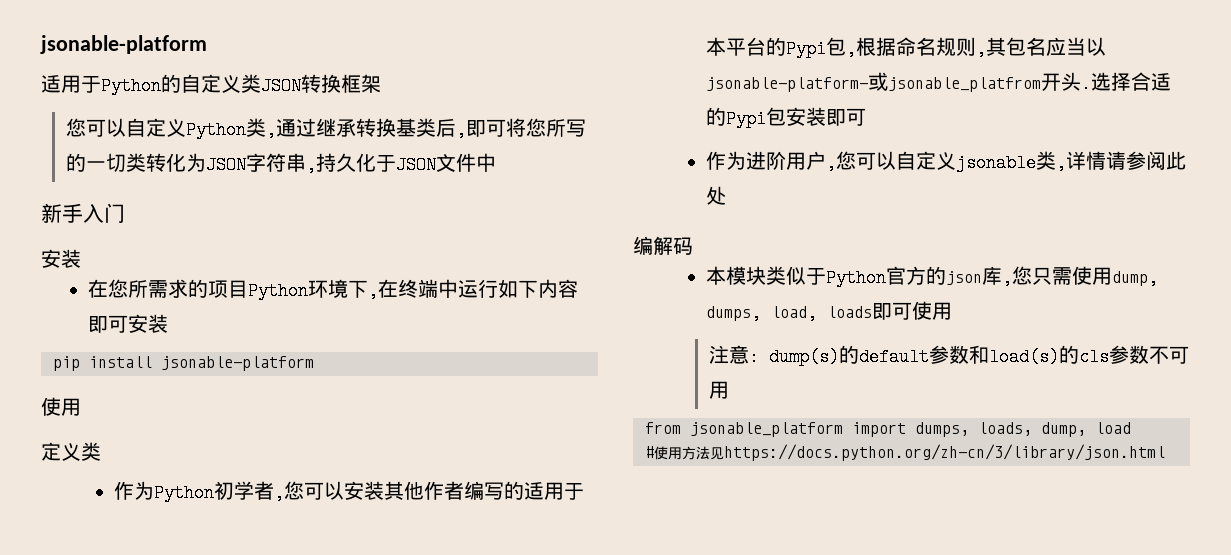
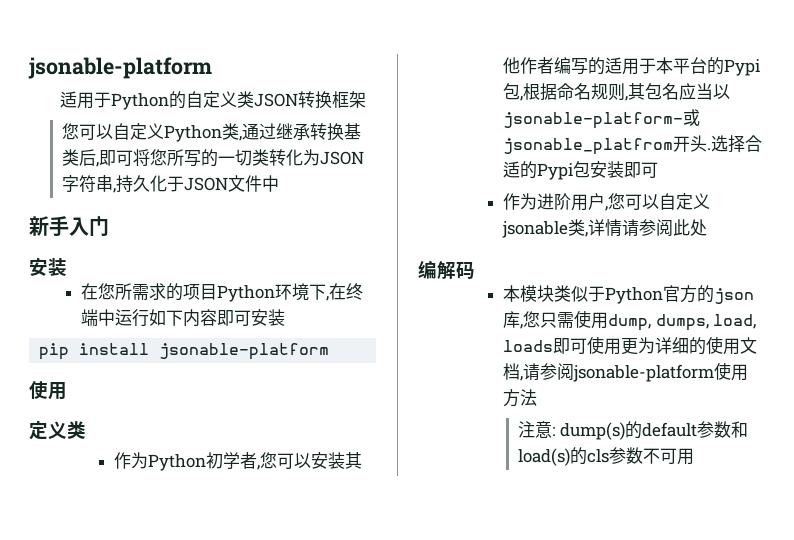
(952, 311) none -> [621,336,758,355] [503,362,749,382] [503,389,538,407] 更为详细的使用文档,请参阅jsonable-platform使用方法
[645,422,1131,437] [645,444,1165,461] // from jsonable_platform import dumps, loads, dump, load // #使用方法见https://docs.python.org/zh-cn/3/library/json.html -> (694, 456) none

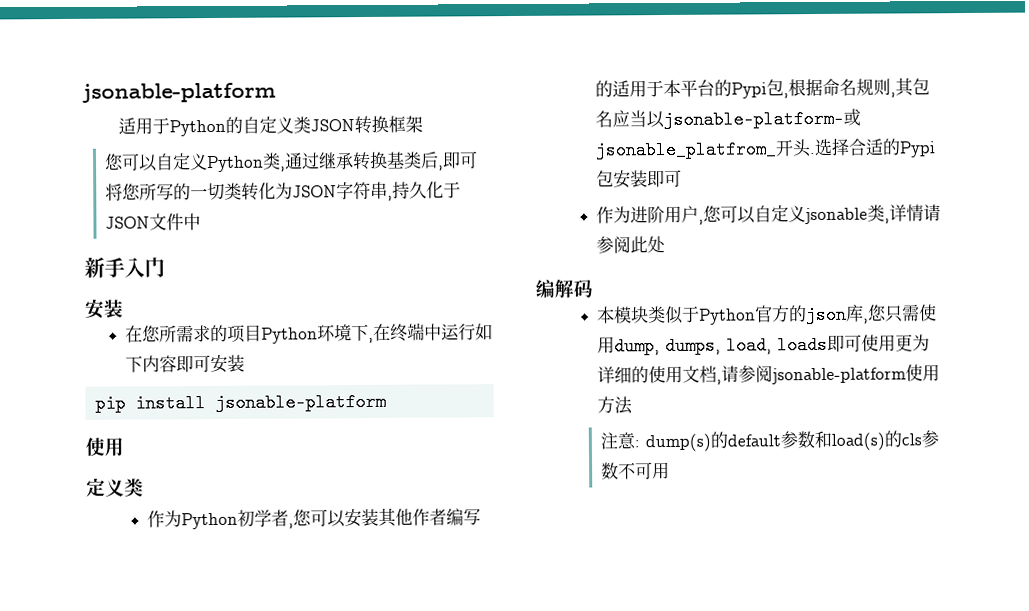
[503,138,674,155] jsonable_platfrom -> [595,140,778,160] jsonable_platfrom_

